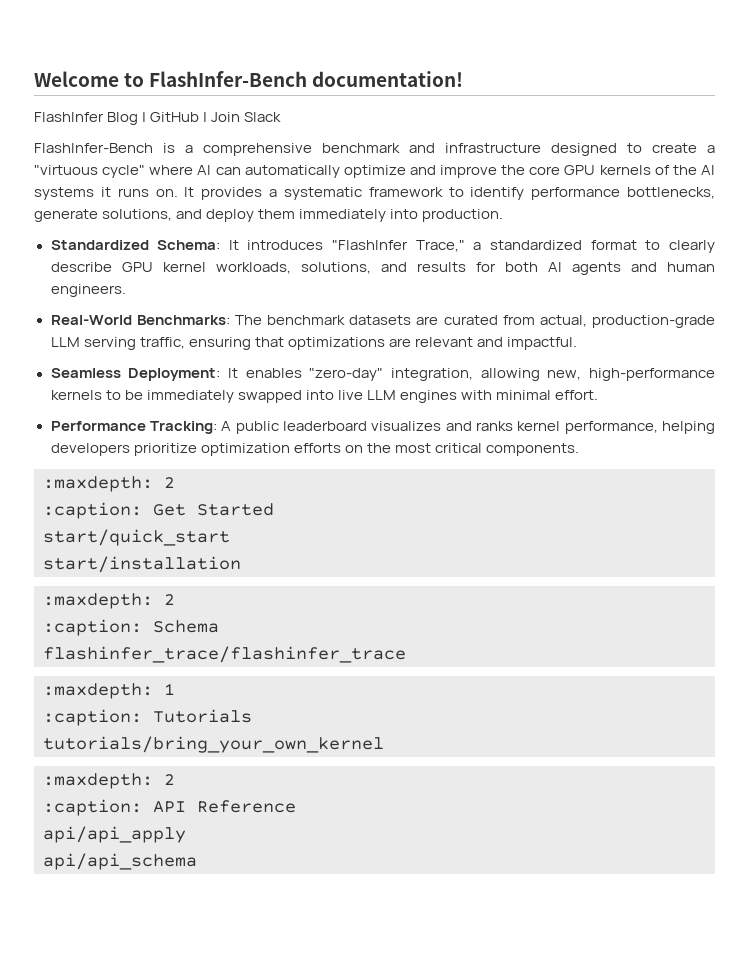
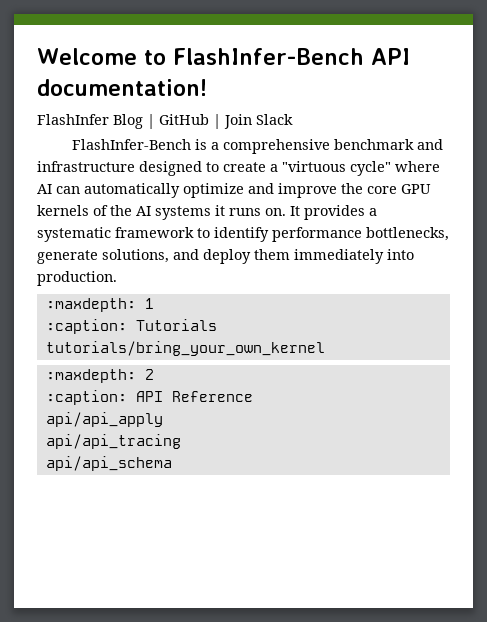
(308, 79) none -> [370,48,410,65] API
[50,240,715,253] [50,262,715,275] [50,284,126,297] [50,315,716,328] [50,337,577,350] [50,368,715,381] [50,390,599,403] [50,421,716,434] [50,443,579,456] [43,476,175,492] [43,502,274,519] [43,529,230,546] [43,556,241,573] [43,593,175,609] [43,619,219,636] [43,646,406,663] // Standardized Schema: It introduces "FlashInfer Trace," a standardized format to clearly describe GPU kernel workloads, solutions, and results for both AI agents and human engineers. // Real-World Benchmarks: The benchmark datasets are curated from actual, production-grade LLM serving traffic, ensuring that optimizations are relevant and impactful. // Seamless Deployment: It enables "zero-day" integration, allowing new, high-performance kernels to be immediately swapped into live LLM engines with minimal effort. // Performance Tracking: A public leaderboard visualizes and ranks kernel performance, helping developers prioritize optimization efforts on the most critical components. // :maxdepth: 2 // :caption: Get Started // start/quick_start // start/installation // :maxdepth: 2 // :caption: Schema // flashinfer_trace/flashinfer_trace -> (117, 278) none
(186, 834) none -> [45,434,181,449] // api/api_tracing

